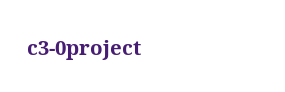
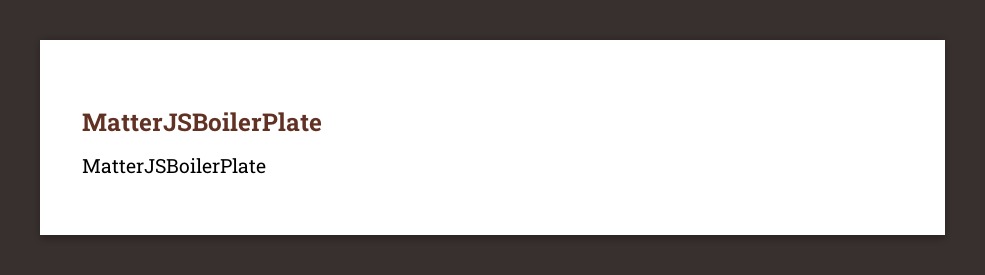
[27,40,141,60] c3-0project -> [82,112,322,132] [82,158,266,174] MatterJSBoilerPlate // MatterJSBoilerPlate

